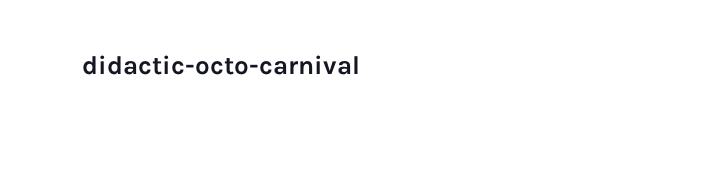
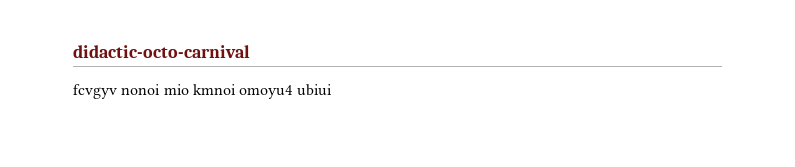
(360, 65) none -> [73,84,332,99] // fcvgyv nonoi mio kmnoi omoyu4 ubiui

